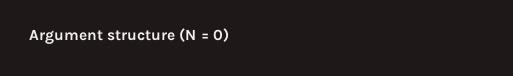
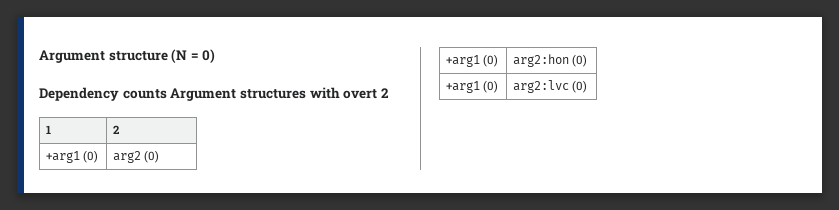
(229, 35) none -> [39,87,389,101] [45,125,51,134] [112,125,119,134] [45,150,98,163] [112,150,159,163] [445,54,498,67] [512,54,587,67] [445,80,498,93] [512,80,587,93] // Dependency counts Argument structures with overt 2 // 1 | 2 // +arg1 (0) | arg2 (0) // +arg1 (0) | arg2:hon (0) // +arg1 (0) | arg2:lvc (0)

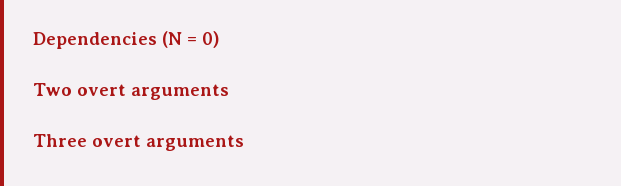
[39,50,168,63] Argument structure -> [33,32,157,49] Dependencies
[39,87,389,101] [45,125,51,134] [112,125,119,134] [45,150,98,163] [112,150,159,163] [445,54,498,67] [512,54,587,67] [445,80,498,93] [512,80,587,93] Dependency counts Argument structures with overt 2 // 1 | 2 // +arg1 (0) | arg2 (0) // +arg1 (0) | arg2:hon (0) // +arg1 (0) | arg2:lvc (0) -> [33,83,229,100] [33,134,244,151] Two overt arguments // Three overt arguments

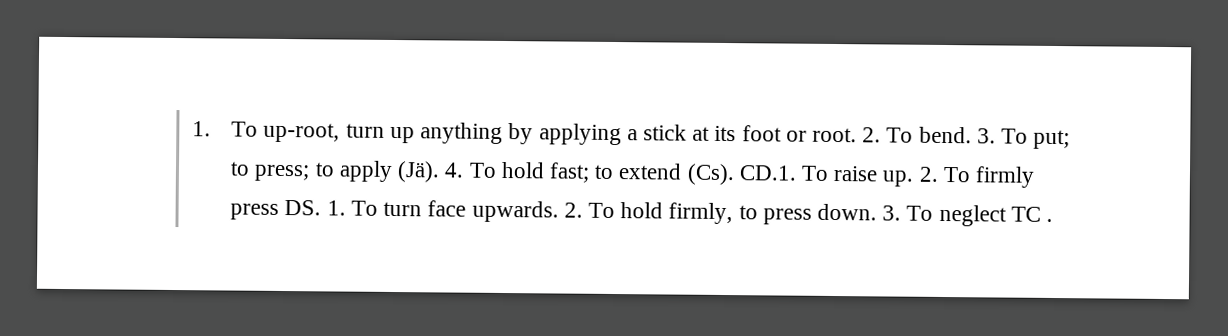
[33,31,220,49] [33,83,229,100] [33,134,244,151] Dependencies (N = 0) // Two overt arguments // Three overt arguments -> [191,121,1071,150] [230,160,1036,188] [230,200,1054,227] 1. To up-root, turn up anything by applying a stick at its foot or root. 2. To bend. 3. To put; to press; to apply (Jä). 4. To hold fast; to extend (Cs). CD.1. To raise up. 2. To firmly press DS. 1. To turn face upwards. 2. To hold firmly, to press down. 3. To neglect TC .

